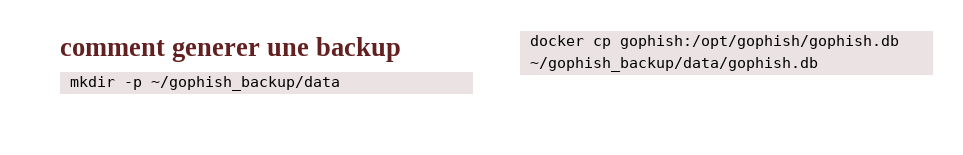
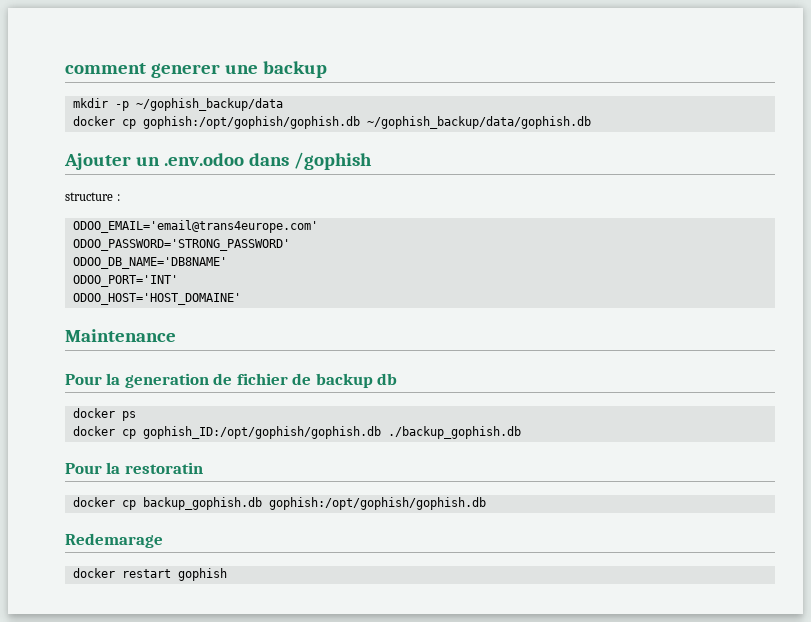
(819, 64) none -> [64,152,372,170] [65,192,120,201] [72,220,318,233] [72,239,290,251] [72,257,227,269] [72,275,178,287] [72,293,241,305] [65,329,176,342] [65,373,398,388] [72,408,136,421] [72,426,521,439] [65,462,203,474] [72,497,486,510] [65,533,163,548] [72,568,227,581] // Ajouter un .env.odoo dans /gophish // structure : // ODOO_EMAIL='email@trans4europe.com' // ODOO_PASSWORD='STRONG_PASSWORD' // ODOO_DB_NAME='DB8NAME' // ODOO_PORT='INT' // ODOO_HOST='HOST_DOMAINE' // Maintenance // Pour la generation de fichier de backup db // docker ps // docker cp gophish_ID:/opt/gophish/gophish.db ./backup_gophish.db // Pour la restoratin // docker cp backup_gophish.db gophish:/opt/gophish/gophish.db // Redemarage // docker restart gophish

